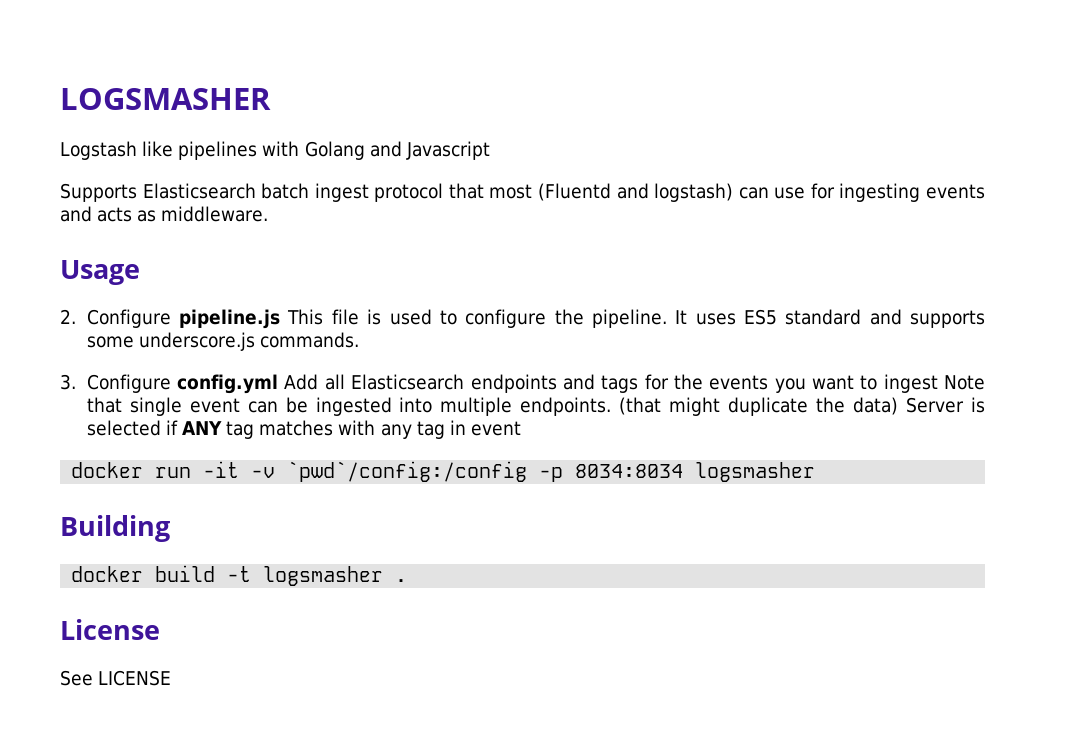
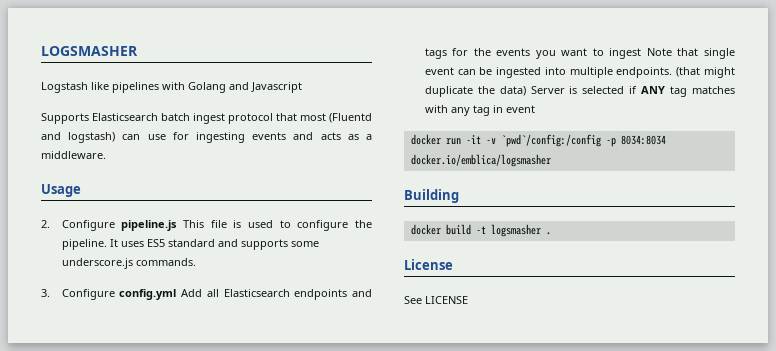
(157, 216) none -> [365,134,372,140] a
[695,462,816,482] logsmasher -> [410,154,551,167] docker.io/emblica/logsmasher

